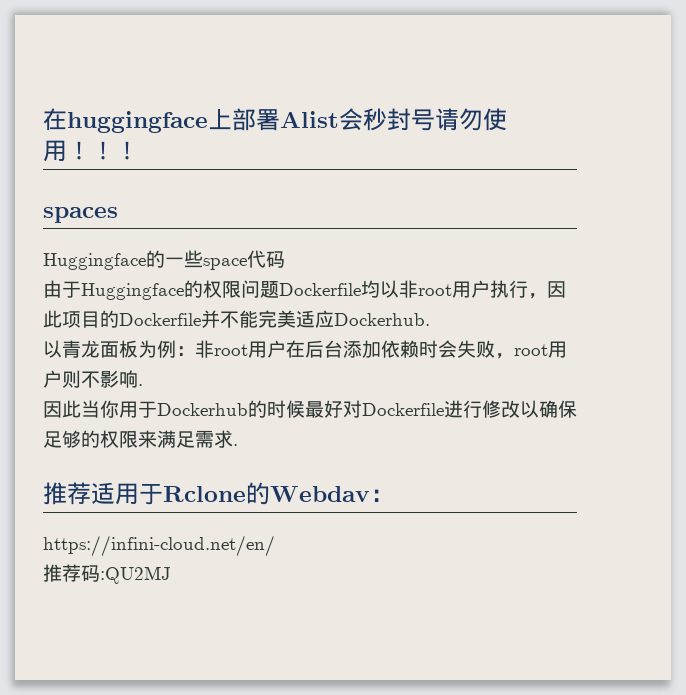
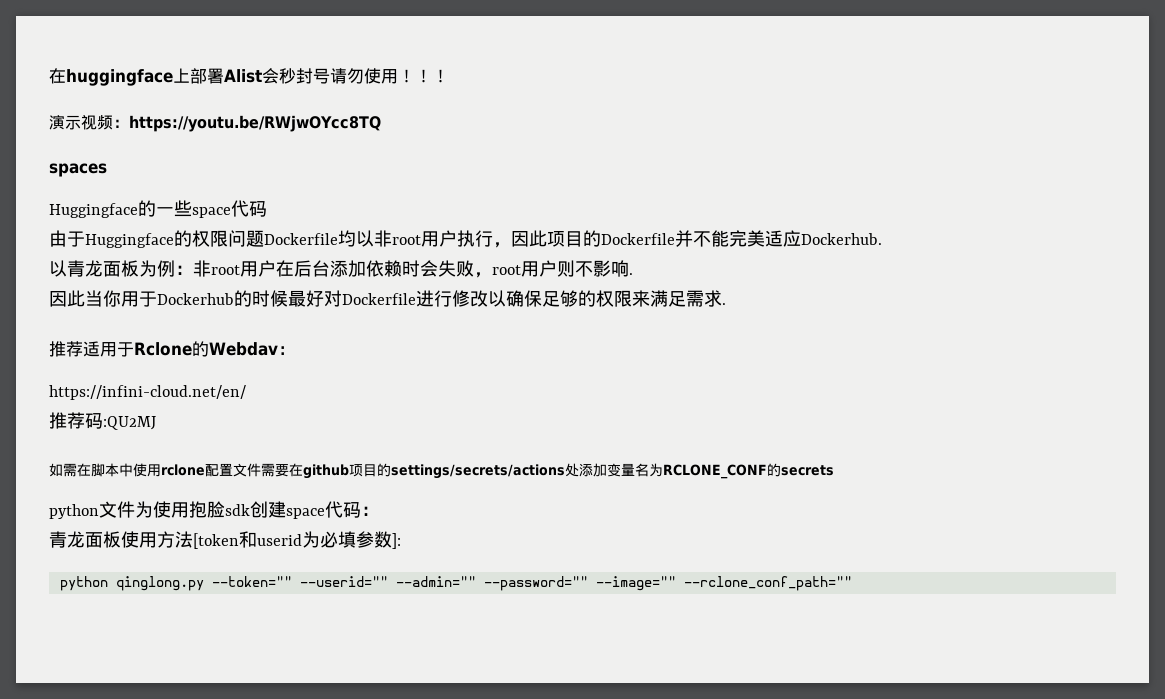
(139, 150) none -> [49,114,381,132] // 演示视频：https://youtu.be/RWjwOYcc8TQ
(171, 575) none -> [49,463,834,479] [49,501,379,519] [49,531,401,549] [59,576,852,591] // 如需在脚本中使用rclone配置文件需要在github项目的settings/secrets/actions处添加变量名为RCLONE_CONF的secrets // python文件为使用抱脸sdk创建space代码： // 青龙面板使用方法[token和userid为必填参数]: // python qinglong.py --token="" --userid="" --admin="" --password="" --image="" --rclone_conf_path=""

